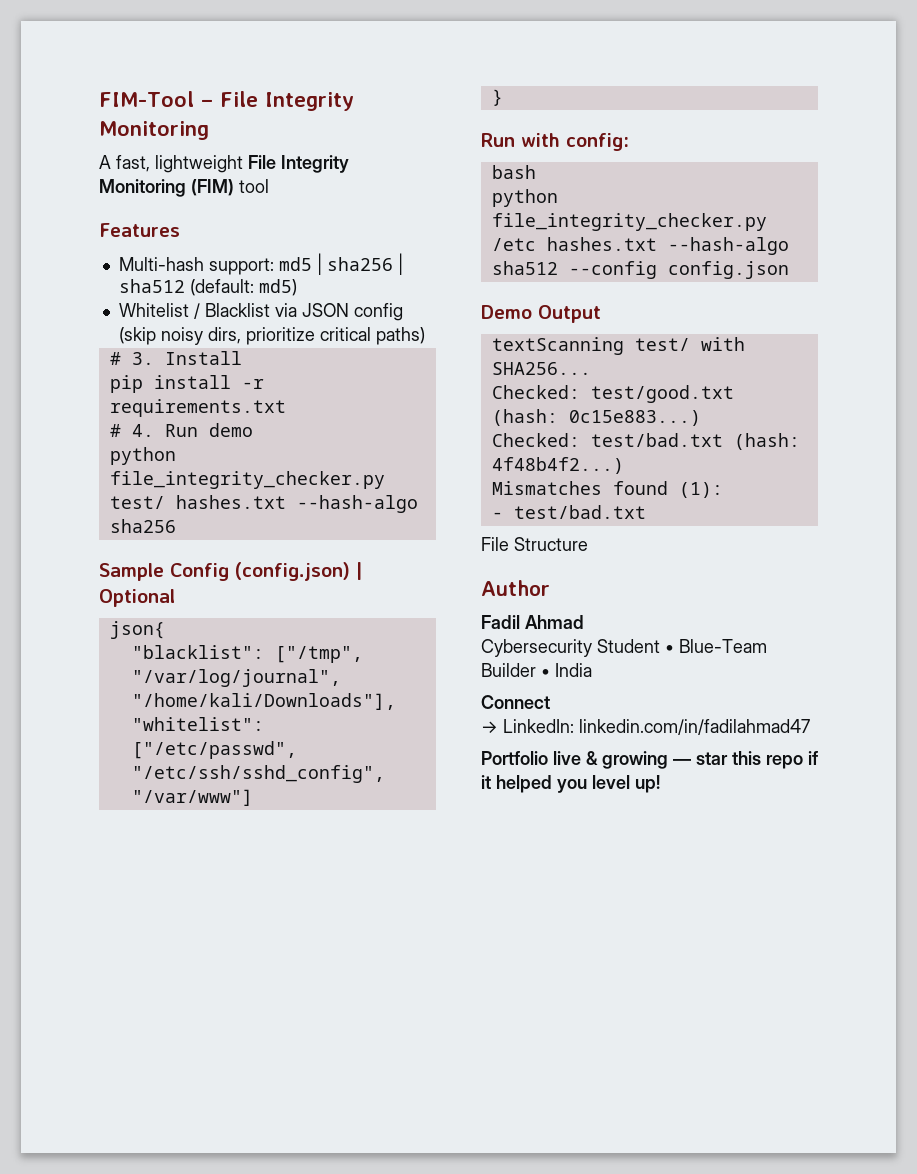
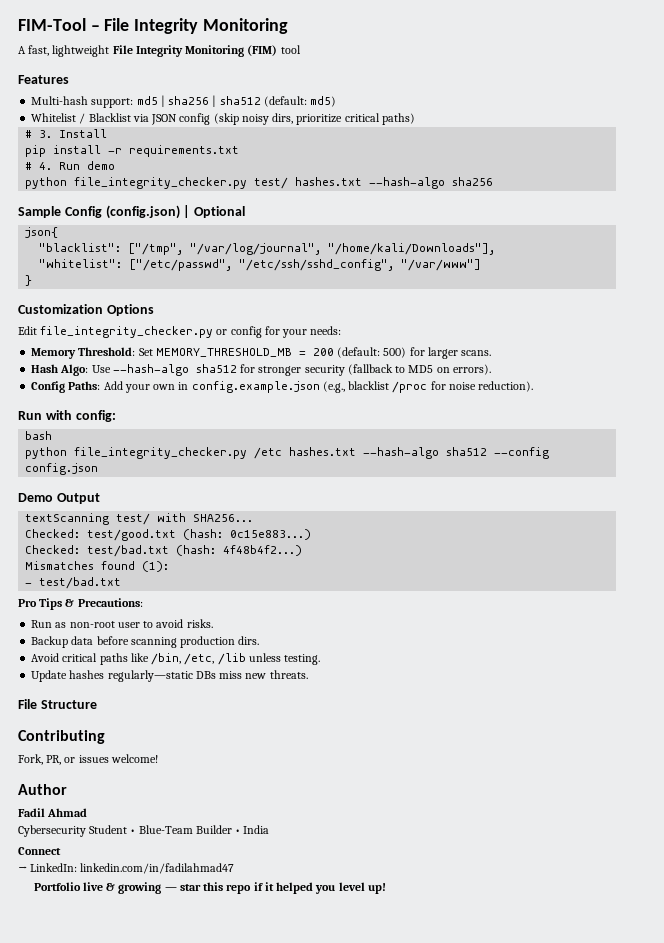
(503, 97) none -> [18,304,154,316] [18,326,342,338] [31,347,492,359] [31,364,491,376] [31,381,534,393] // Customization Options // Edit file_integrity_checker.py or config for your needs: // Memory Threshold: Set MEMORY_THRESHOLD_MB = 200 (default: 500) for larger scans. // Hash Algo: Use --hash-algo sha512 for stronger security (fallback to MD5 on errors). // Config Paths: Add your own in config.example.json (e.g., blacklist /proc for noise reduction).
[481,537,588,551] File Structure -> [18,598,143,610] [31,619,213,628] [31,636,260,648] [31,653,321,665] [31,670,308,682] [18,699,97,709] [18,730,105,744] [18,754,158,765] Pro Tips & Precautions: // Run as non-root user to avoid risks. // Backup data before scanning production dirs. // Avoid critical paths like /bin, /etc, /lib unless testing. // Update hashes regularly—static DBs miss new threats. // File Structure // Contributing // Fork, PR, or issues welcome!

